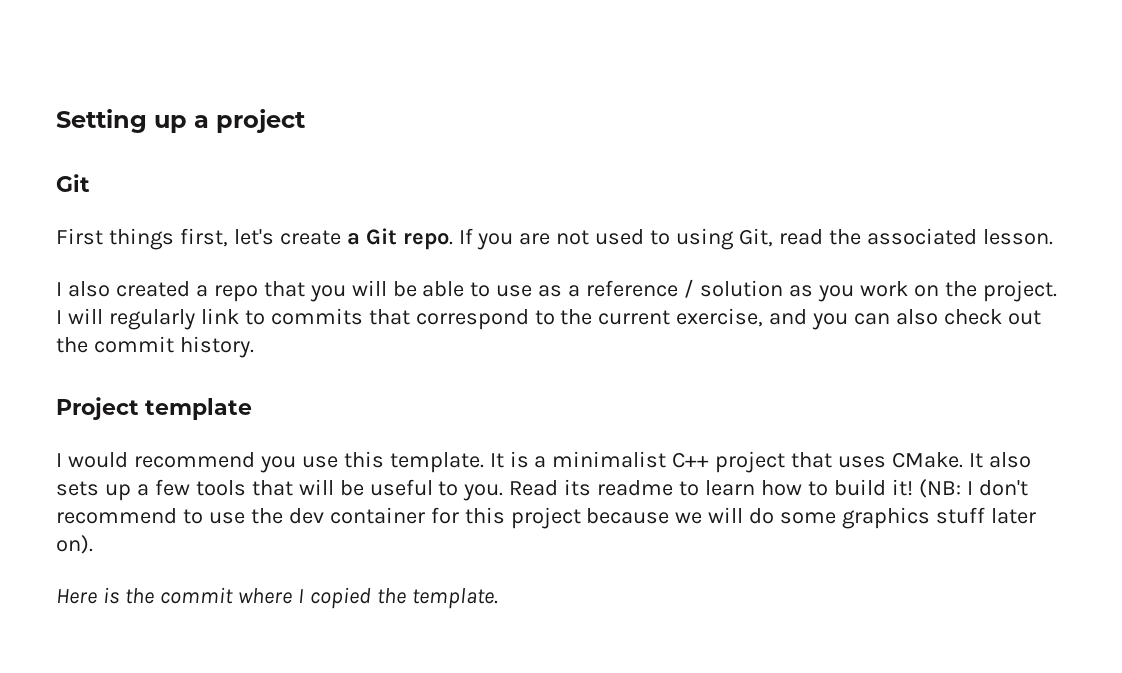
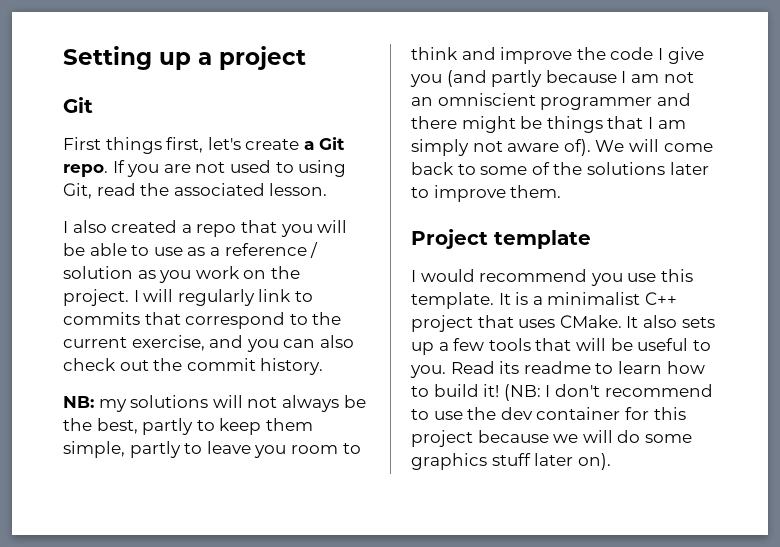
(254, 347) none -> [63,395,366,412] [63,418,313,435] [63,441,361,458] [411,47,704,64] [410,70,694,87] [411,93,691,110] [411,116,686,133] [411,139,713,156] [411,162,709,175] [411,185,562,202] // NB: my solutions will not always be the best, partly to keep them simple, partly to leave you room to think and improve the code I give you (and partly because I am not an omniscient programmer and there might be things that I am simply not aware of). We will come back to some of the solutions later to improve them.
[56,587,498,609] // Here is the commit where I copied the template. -> (611, 461) none

